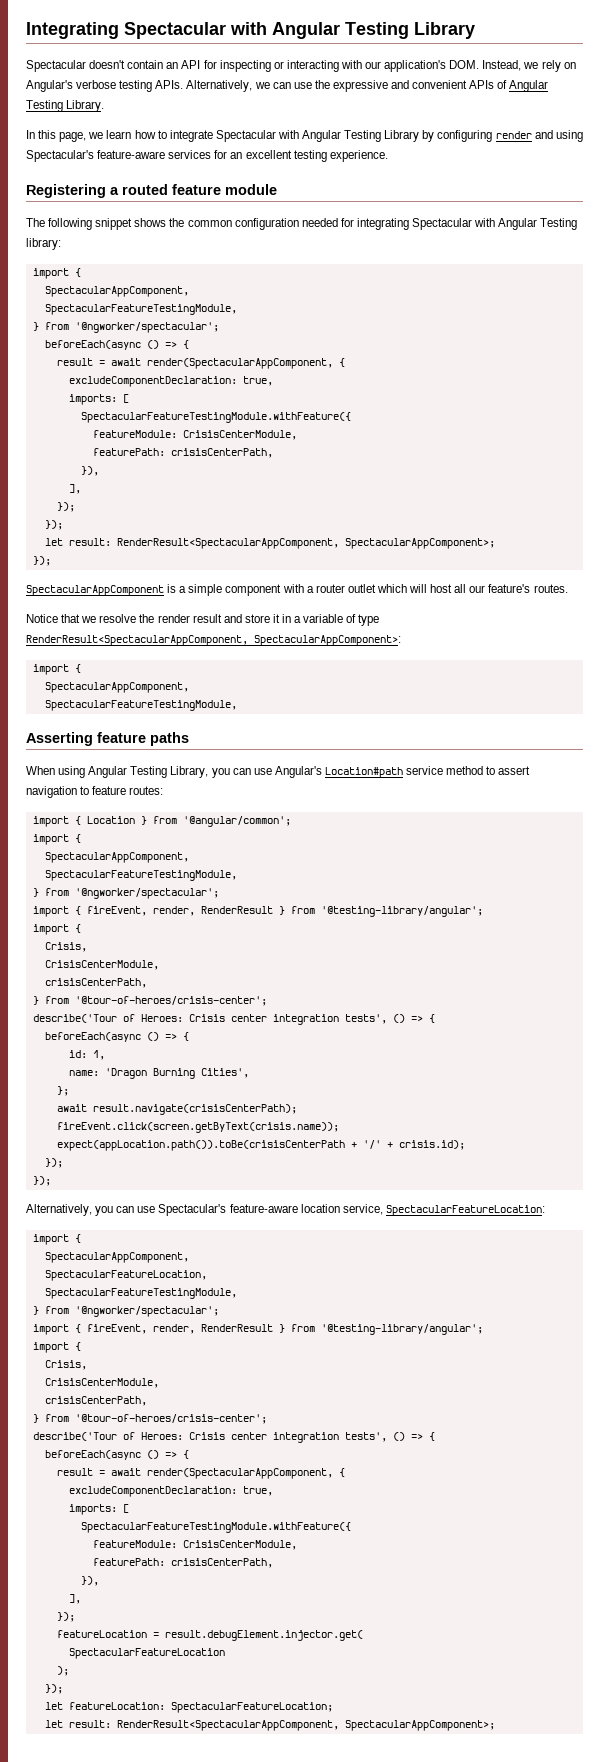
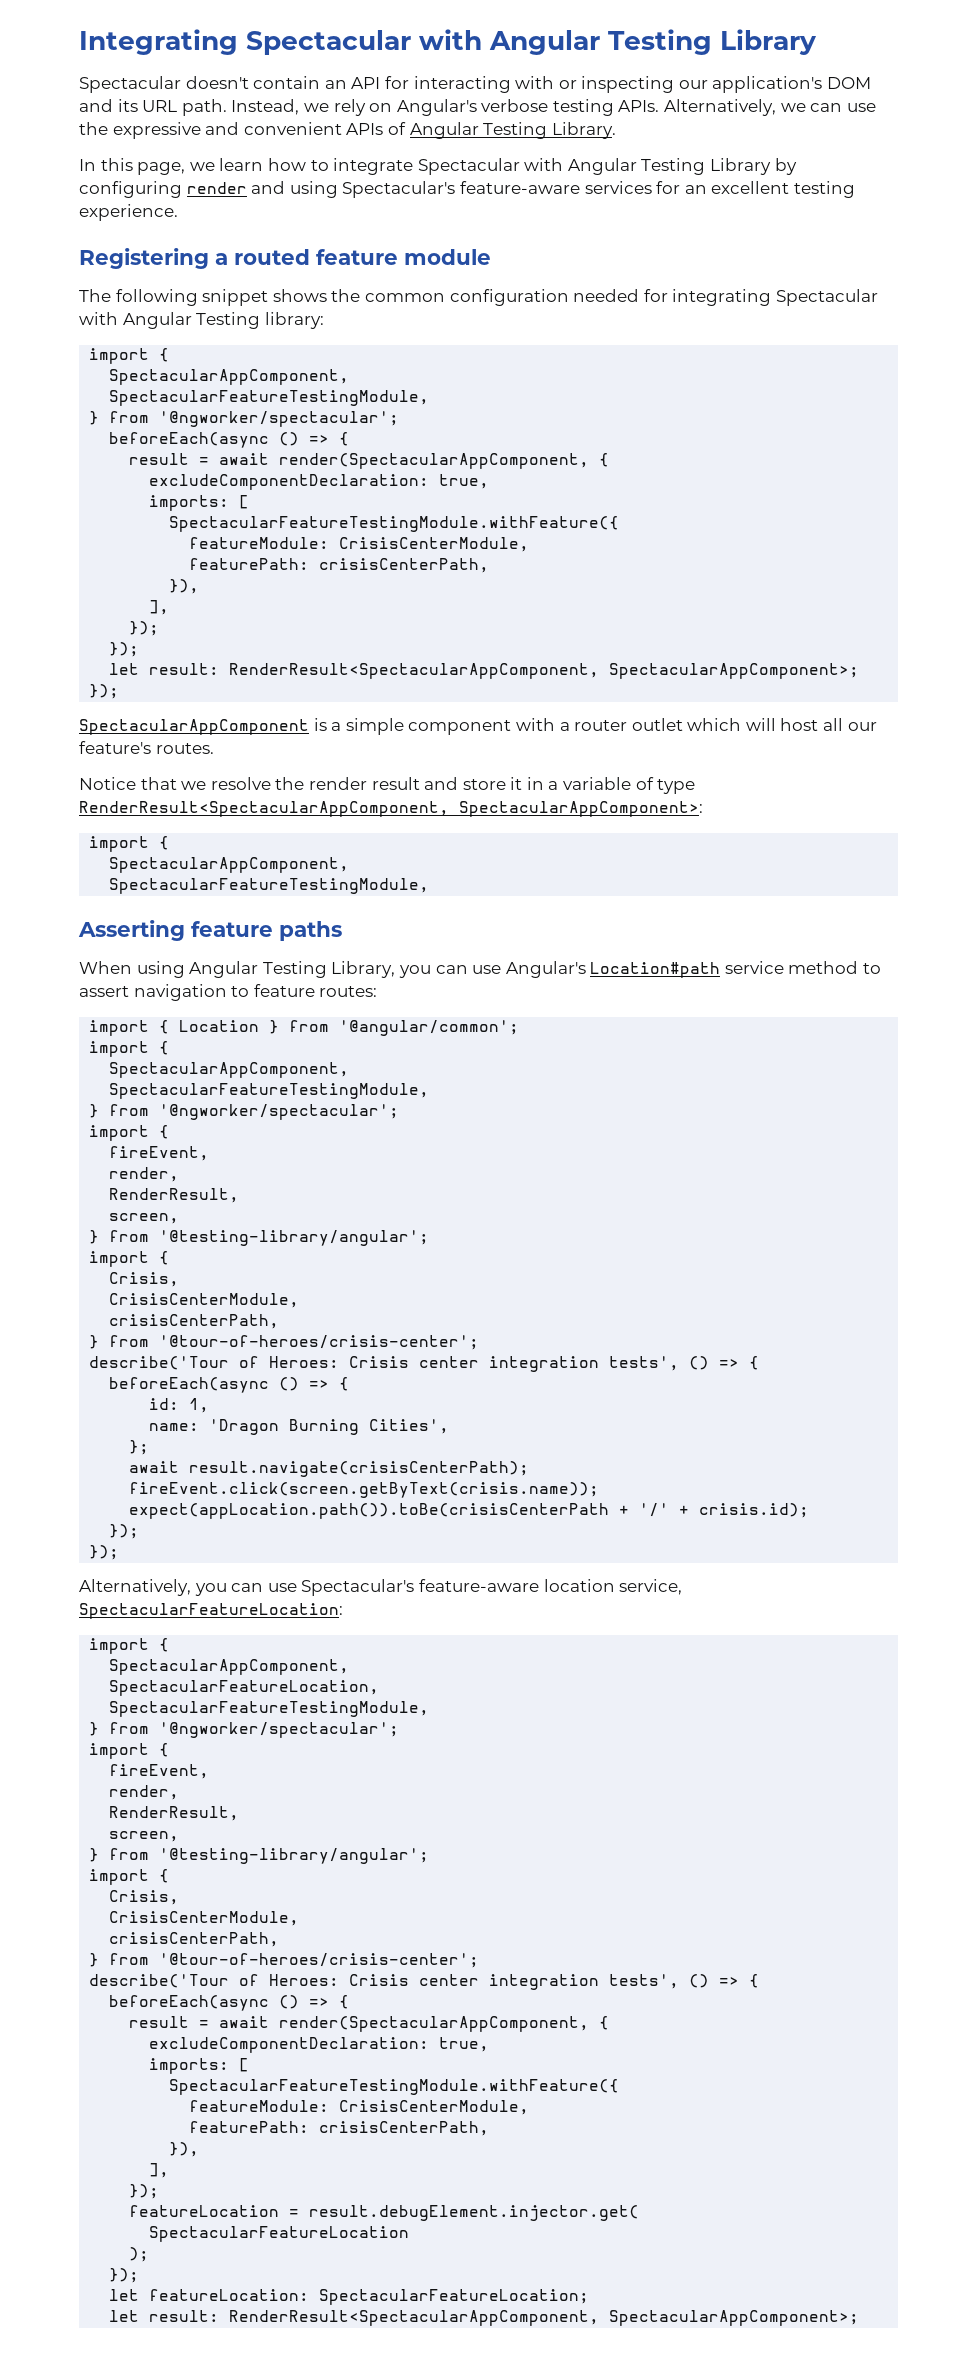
[219,60,480,72] inspecting or interacting with our application's DOM. -> [413,76,872,93] [79,99,227,116] interacting with or inspecting our application's DOM and its URL path.
[86,906,273,916] fireEvent, render, RenderResult -> [109,1146,210,1161] [109,1167,180,1182] [109,1188,240,1203] [109,1213,180,1224] // fireEvent, // render, // RenderResult, // screen, //
[86,1324,273,1334] fireEvent, render, RenderResult -> [109,1764,210,1779] [109,1785,180,1800] [109,1806,240,1821] [109,1831,180,1842] // fireEvent, // render, // RenderResult, // screen, //

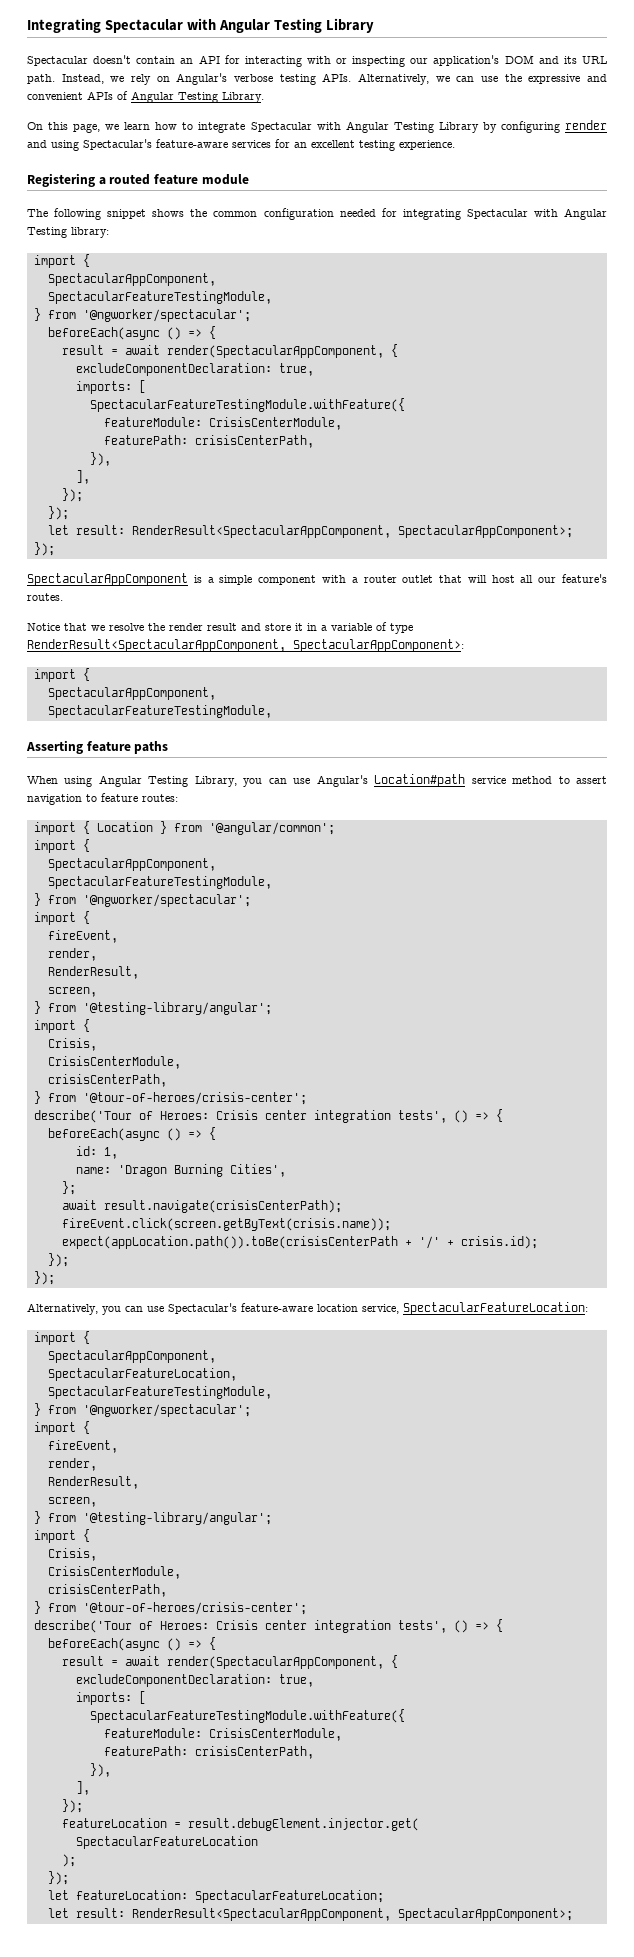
[79,159,96,171] In -> [27,122,43,130] On
[687,718,742,731] which -> [439,575,463,583] that

